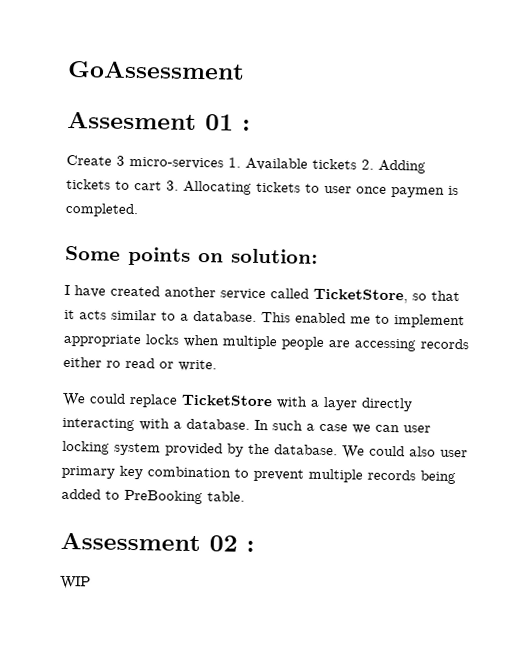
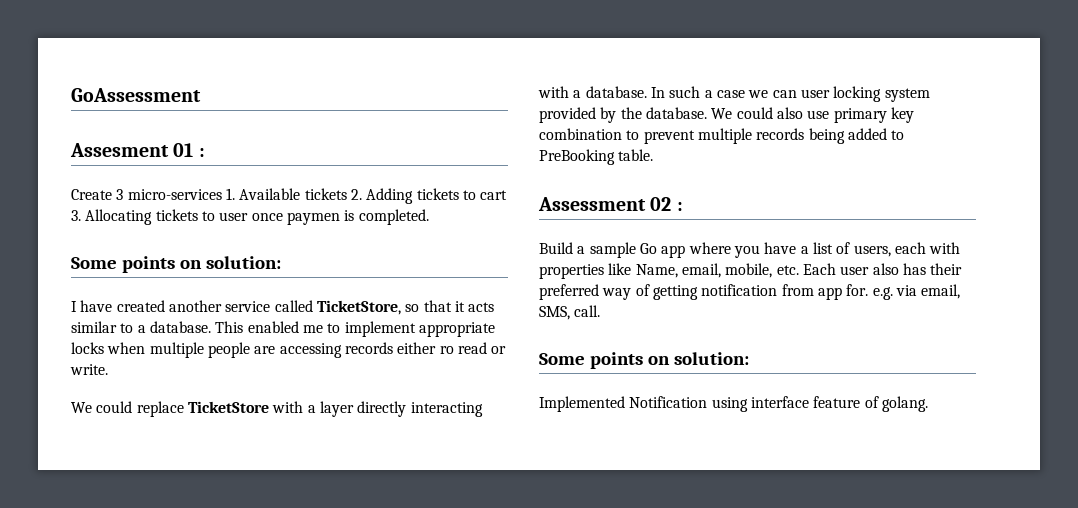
[440,449,468,458] user -> [807,110,830,119] use
[60,575,91,590] WIP -> [539,242,961,258] [539,263,963,279] [539,284,961,300] [539,305,601,320] [539,352,749,369] [539,396,928,412] Build a sample Go app where you have a list of users, each with properties like Name, email, mobile, etc. Each user also has their preferred way of getting notification from app for. e.g. via email, SMS, call. // Some points on solution: // Implemented Notification using interface feature of golang.

